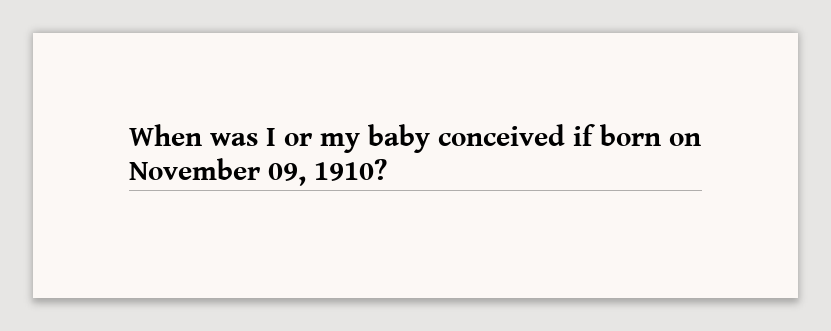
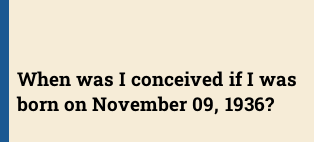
[284,124,595,153] or my baby conceived if -> [131,71,297,87] conceived if I was
[314,159,387,181] 1910? -> [224,97,275,112] 1936?

